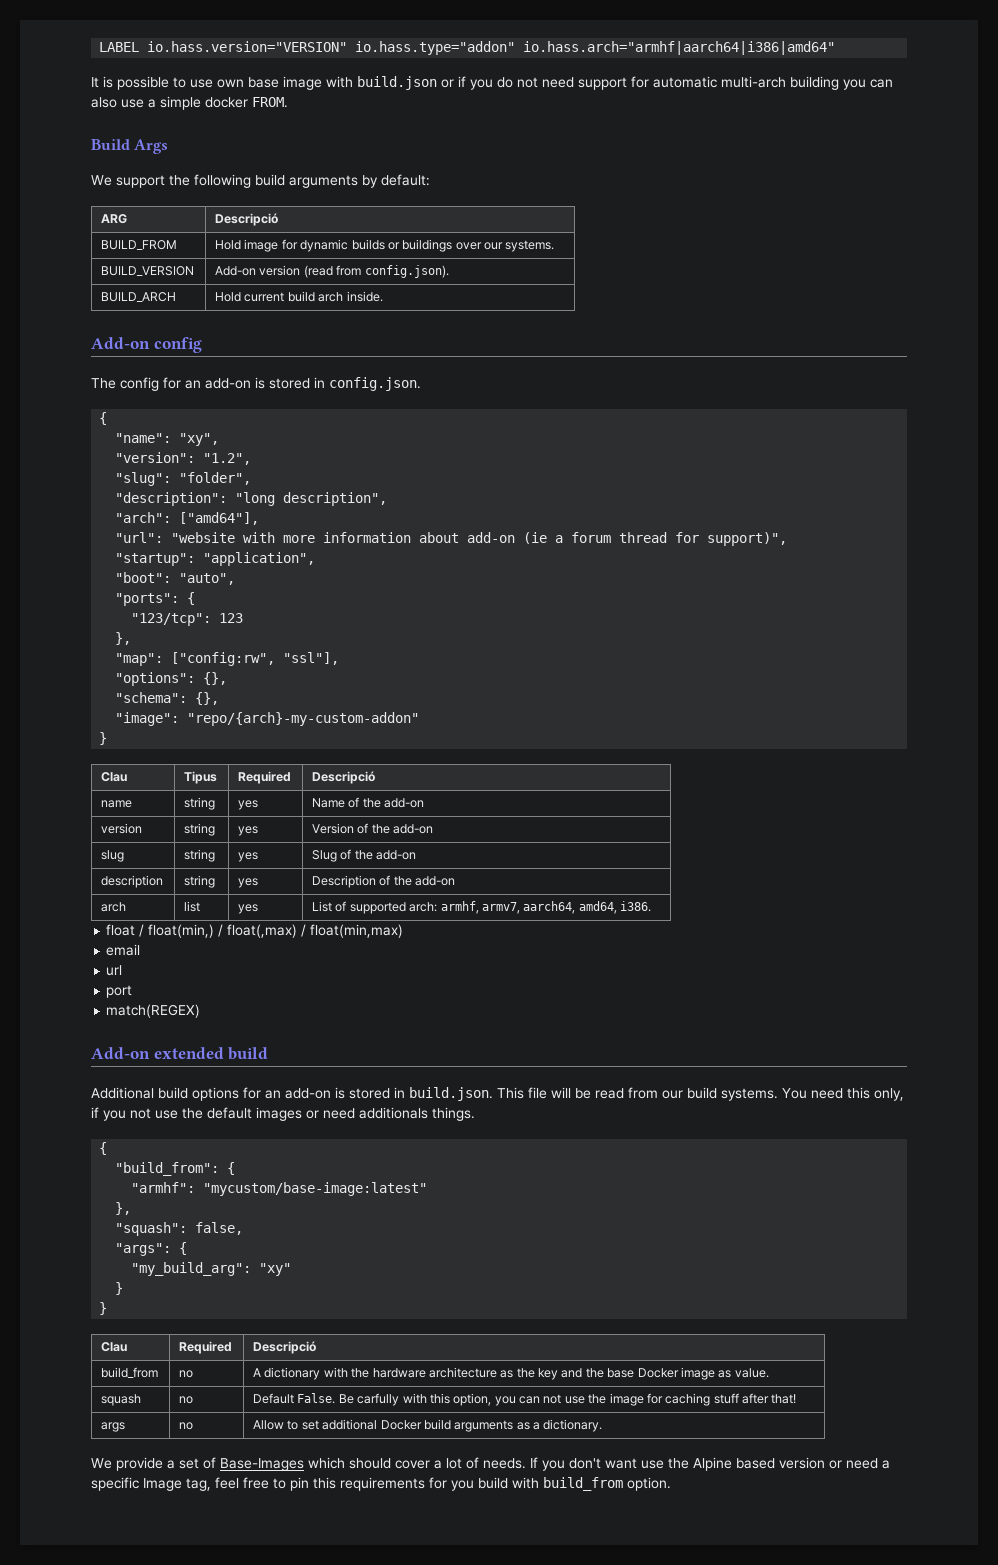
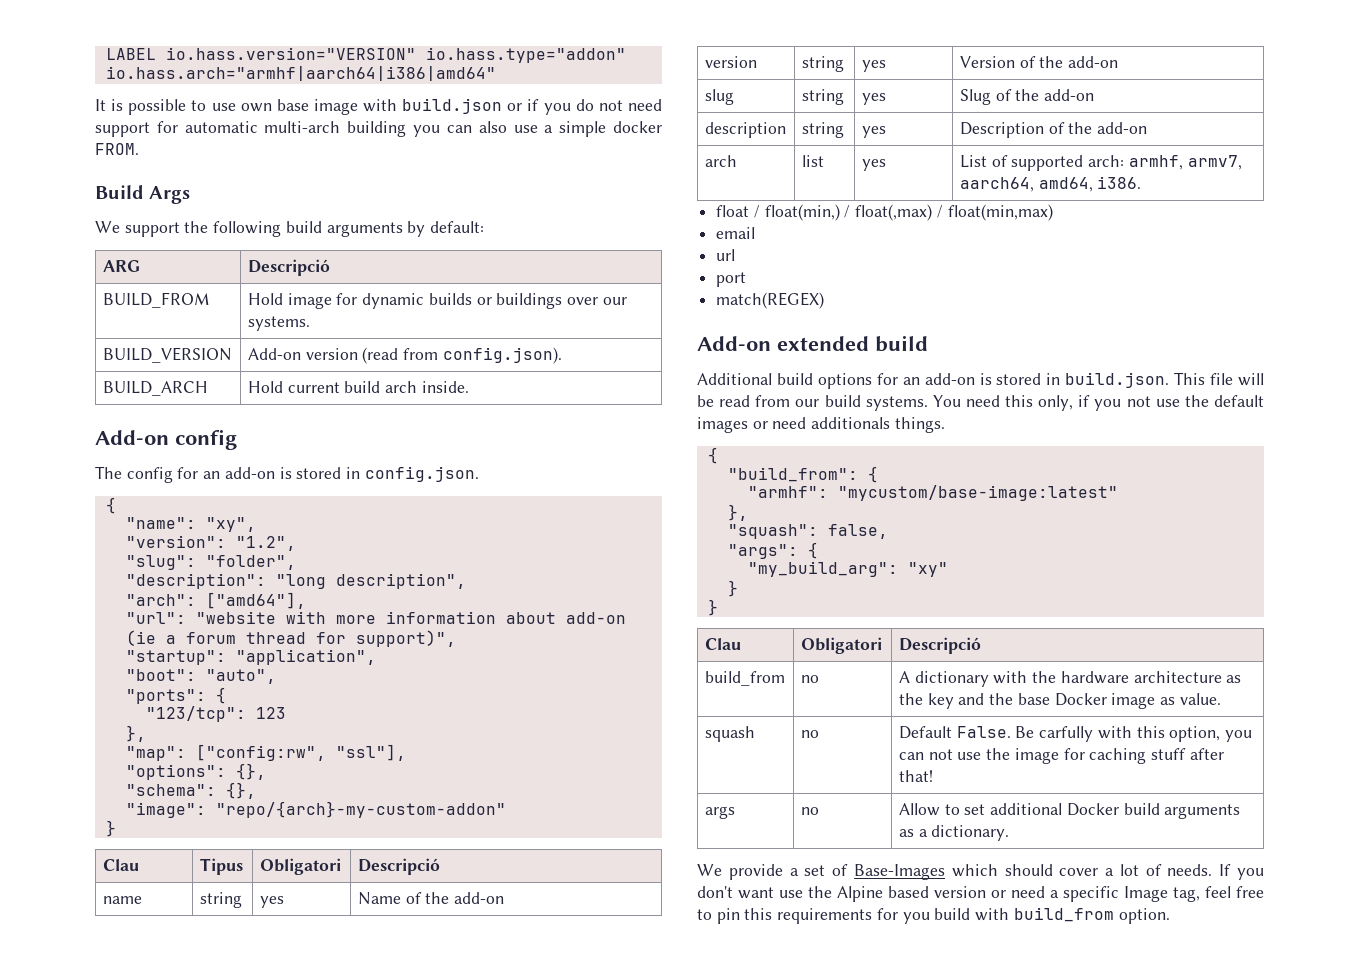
[238,771,292,784] Required -> [259,858,341,875] Obligatori
[179,1341,233,1354] Required -> [800,637,882,654] Obligatori

